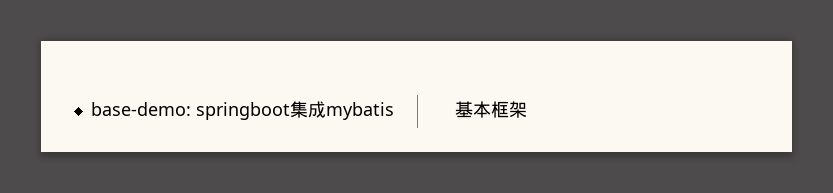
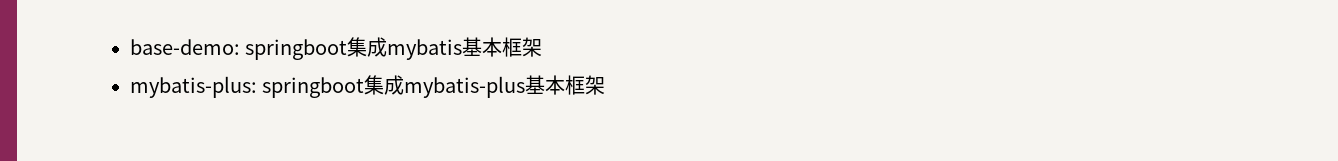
(527, 109) none -> [130,75,606,98] // mybatis-plus: springboot集成mybatis-plus基本框架

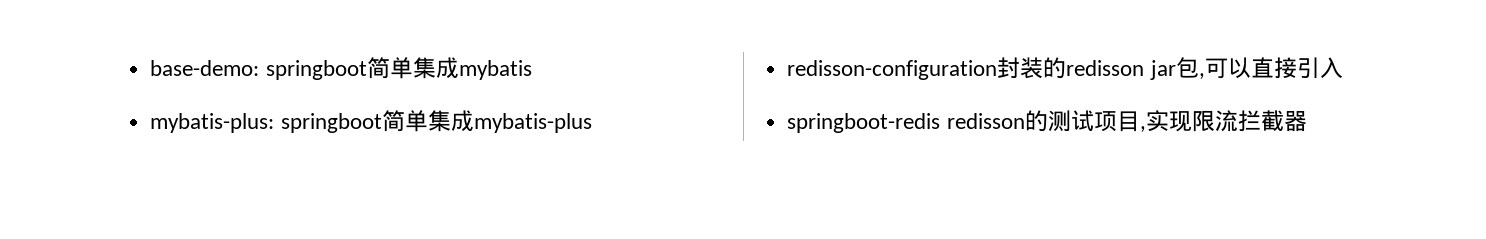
(348, 49) none -> [366,57,413,79] 简单
[462,37,543,57] 基本框架 -> (532, 70) none
(365, 87) none -> [381,110,428,132] 简单
[525,75,606,95] 基本框架 -> [787,57,1343,80] [787,110,1307,133] // redisson-configuration封装的redisson jar包,可以直接引入 // springboot-redis redisson的测试项目,实现限流拦截器

